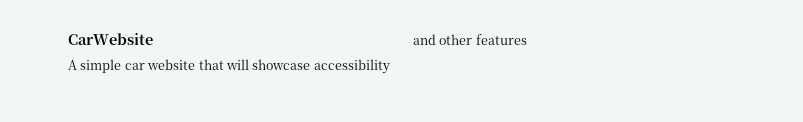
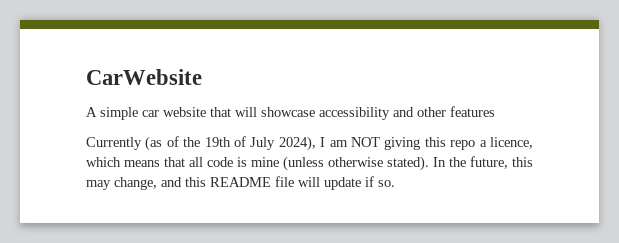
(527, 39) none -> [86,136,533,151] [86,156,533,171] [86,176,395,190] // Currently (as of the 19th of July 2024), I am NOT giving this repo a licence, which means that all code is mine (unless otherwise stated). In the future, this may change, and this README file will update if so.

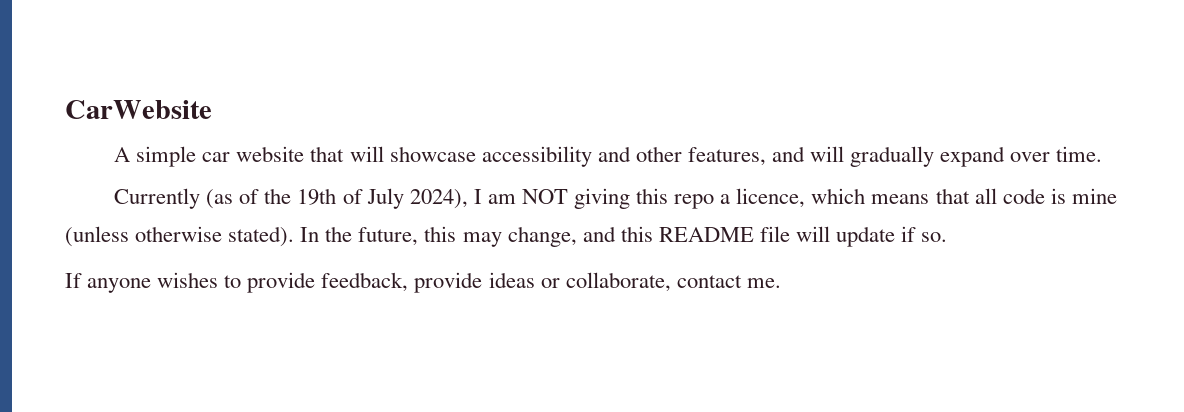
[450,106,495,117] features -> [687,146,1103,167] features, and will gradually expand over time.
(395, 183) none -> [65,272,781,293] // If anyone wishes to provide feedback, provide ideas or collaborate, contact me.

